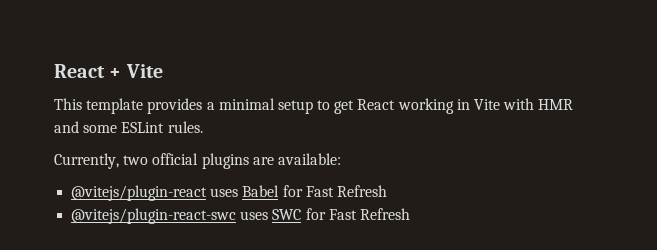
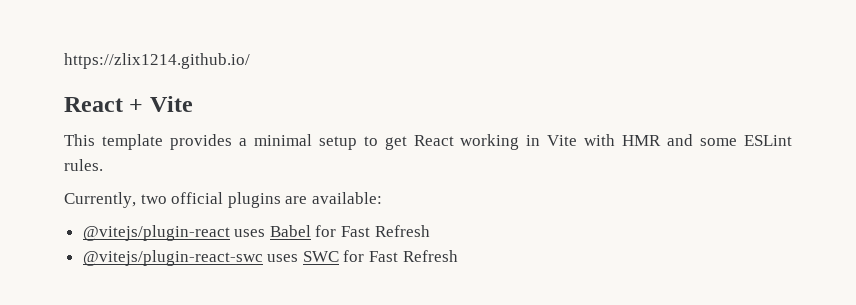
(54, 71) none -> [64,53,250,69] https://zlix1214.github.io/ //

